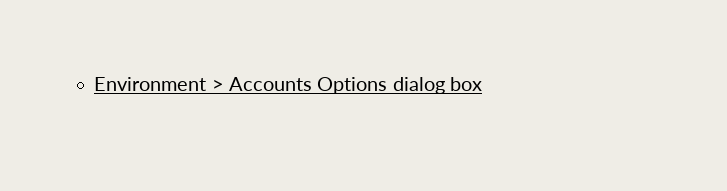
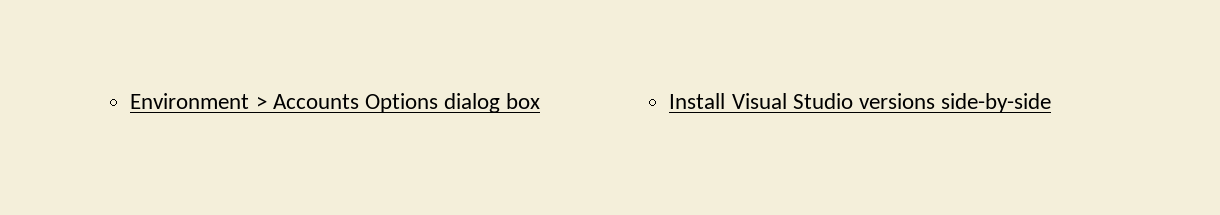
(482, 84) none -> [669,93,1052,113] // Install Visual Studio versions side-by-side

